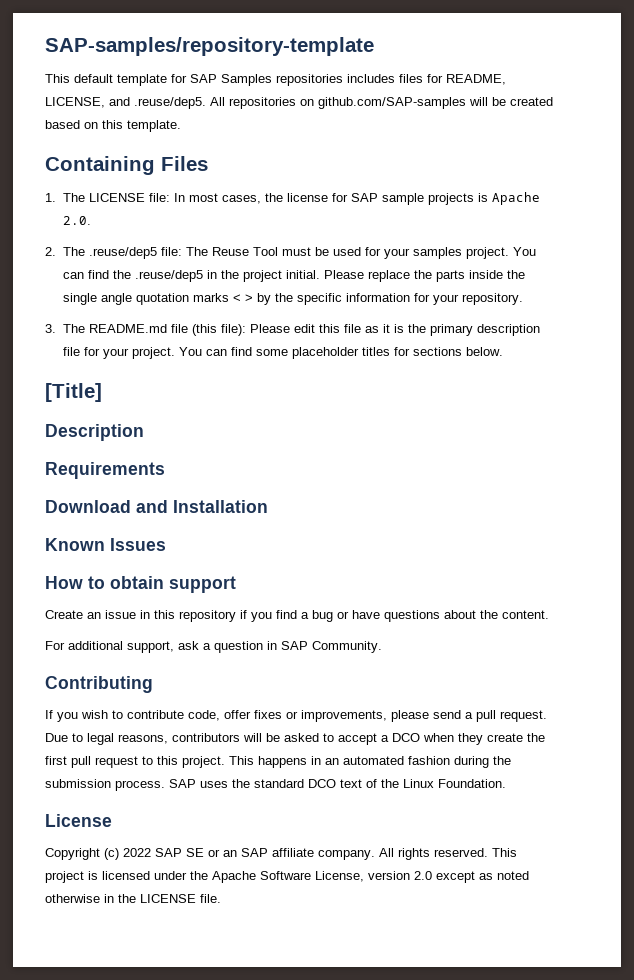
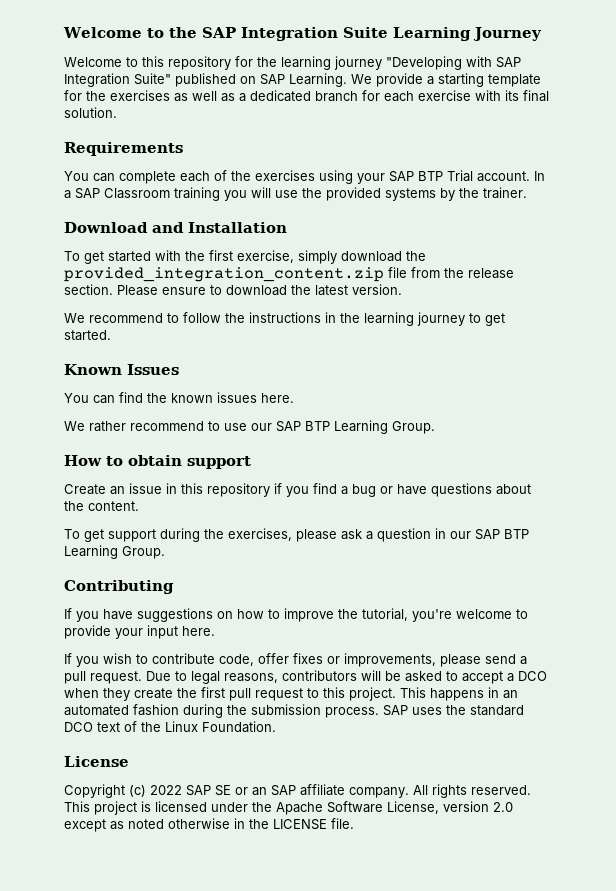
[45,37,374,56] [45,74,506,86] [45,97,553,109] [45,120,181,132] [45,156,208,175] [45,192,540,205] [62,216,91,225] [45,247,536,259] [62,270,525,282] [62,293,523,305] [45,324,540,336] [62,347,503,359] [45,383,102,402] [45,424,144,441] [45,462,165,479] [45,500,268,513] [45,538,166,551] SAP-samples/repository-template // This default template for SAP Samples repositories includes files for README, LICENSE, and .reuse/dep5. All repositories on github.com/SAP-samples will be created based on this template. // Containing Files // 1. The LICENSE file: In most cases, the license for SAP sample projects is Apache 2.0. // 2. The .reuse/dep5 file: The Reuse Tool must be used for your samples project. You can find the .reuse/dep5 in the project initial. Please replace the parts inside the single angle quotation marks < > by the specific information for your repository. // 3. The README.md file (this file): Please edit this file as it is the primary description file for your project. You can find some placeholder titles for sections below. // [Title] // Description // Requirements // Download and Installation // Known Issues -> [63,27,542,41] [64,56,521,70] [64,73,541,87] [64,90,549,102] [64,107,117,118] [64,142,183,156] [64,170,545,184] [64,187,527,201] [64,222,287,233] [64,250,426,264] [64,267,514,282] [64,284,402,296] [64,312,505,326] [64,330,111,341] [64,364,179,375] [64,392,294,404] [64,420,435,434] Welcome to the SAP Integration Suite Learning Journey // Welcome to this repository for the learning journey "Developing with SAP Integration Suite" published on SAP Learning. We provide a starting template for the exercises as well as a dedicated branch for each exercise with its final solution. // Requirements // You can complete each of the exercises using your SAP BTP Trial account. In a SAP Classroom training you will use the provided systems by the trainer. // Download and Installation // To get started with the first exercise, simply download the provided_integration_content.zip file from the release section. Please ensure to download the latest version. // We recommend to follow the instructions in the learning journey to get started. // Known Issues // You can find the known issues here. // We rather recommend to use our SAP BTP Learning Group.
[45,641,382,653] [45,676,153,693] For additional support, ask a question in SAP Community. // Contributing -> [64,528,529,542] [64,545,165,559] [64,580,174,594] [64,608,528,622] [64,625,215,639] To get support during the exercises, please ask a question in our SAP BTP Learning Group. // Contributing // If you have suggestions on how to improve the tutorial, you're welcome to provide your input here.

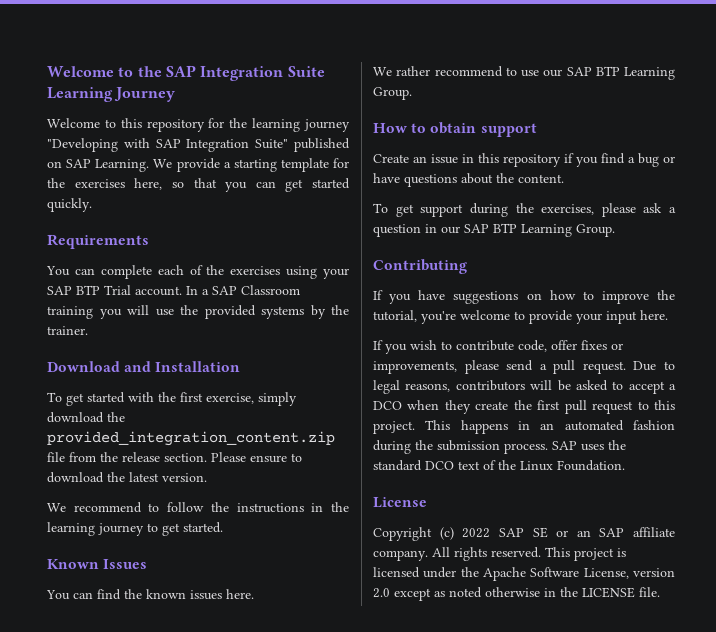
[174,90,549,102] [64,107,117,118] as well as a dedicated branch for each exercise with its final solution. -> [134,178,350,192] [47,198,92,212] here, so that you can get started quickly.

